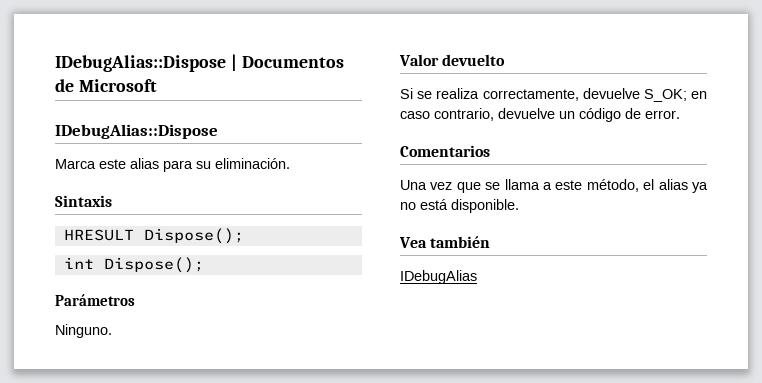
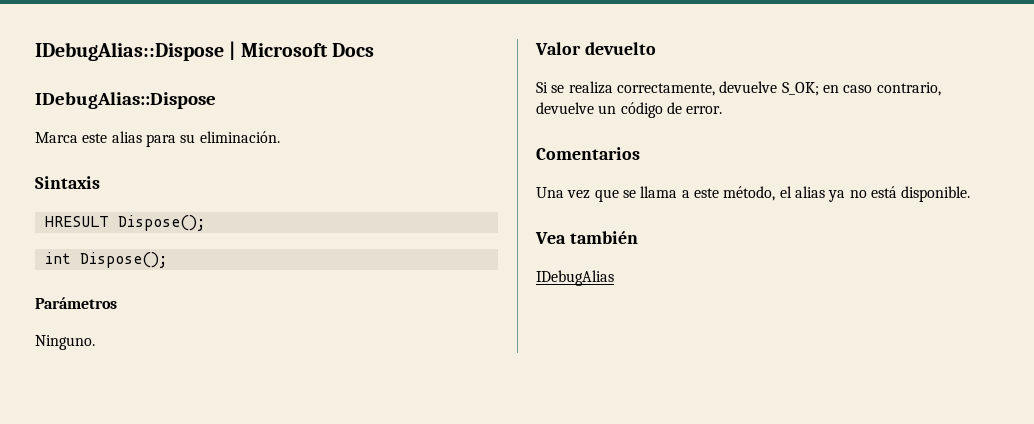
[241,56,344,68] [55,79,74,92] Documentos de -> (236, 50) none
(157, 85) none -> [331,43,374,57] Docs

